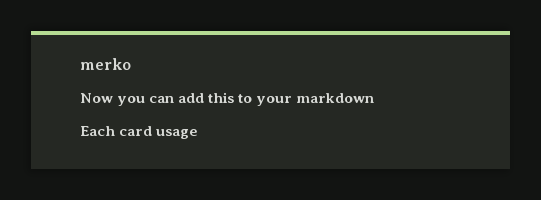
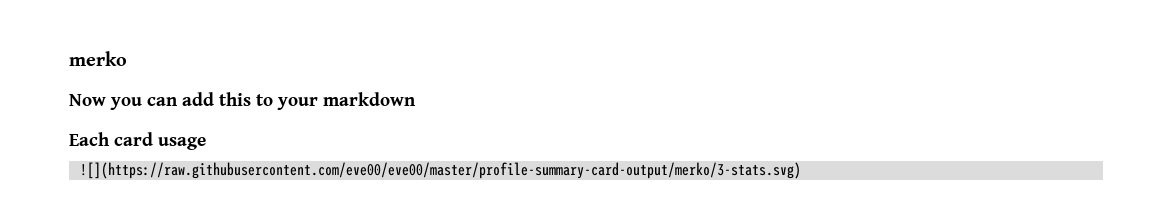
(199, 134) none -> [79,162,801,179] // ![](https://raw.githubusercontent.com/eve00/eve00/master/profile-summary-card-output/merko/3-stats.svg)

